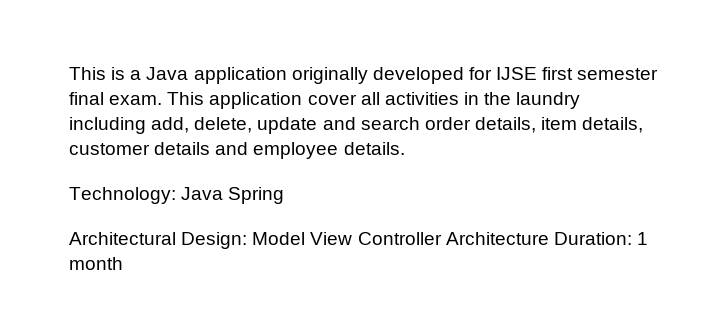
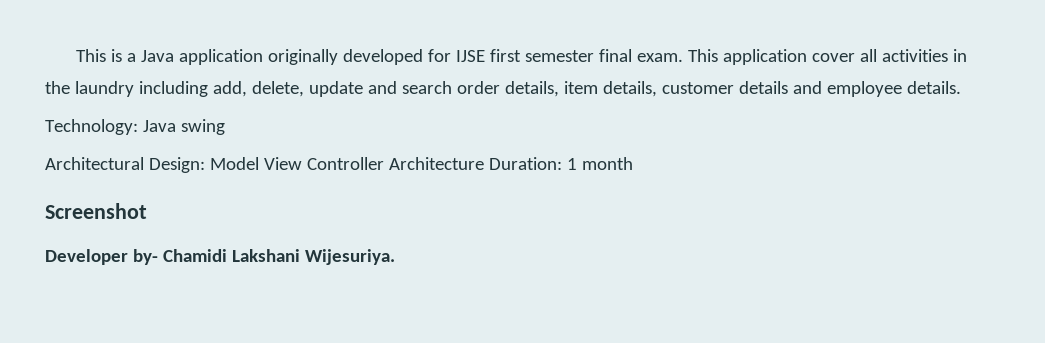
[228,187,285,204] Spring -> [180,119,225,135] swing
(123, 263) none -> [45,203,147,219] [45,249,395,265] // Screenshot // Developer by- Chamidi Lakshani Wijesuriya.

